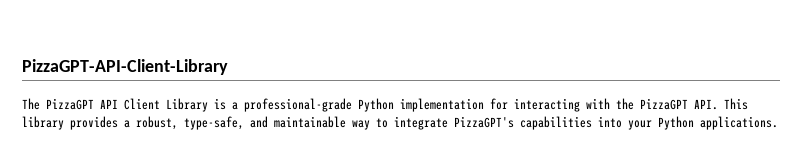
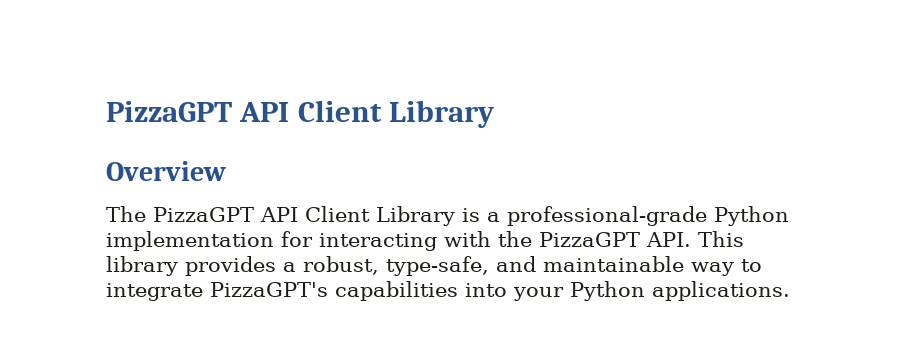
[22,59,228,75] PizzaGPT-API-Client-Library -> [106,100,496,128] [106,161,226,181] PizzaGPT API Client Library // Overview

